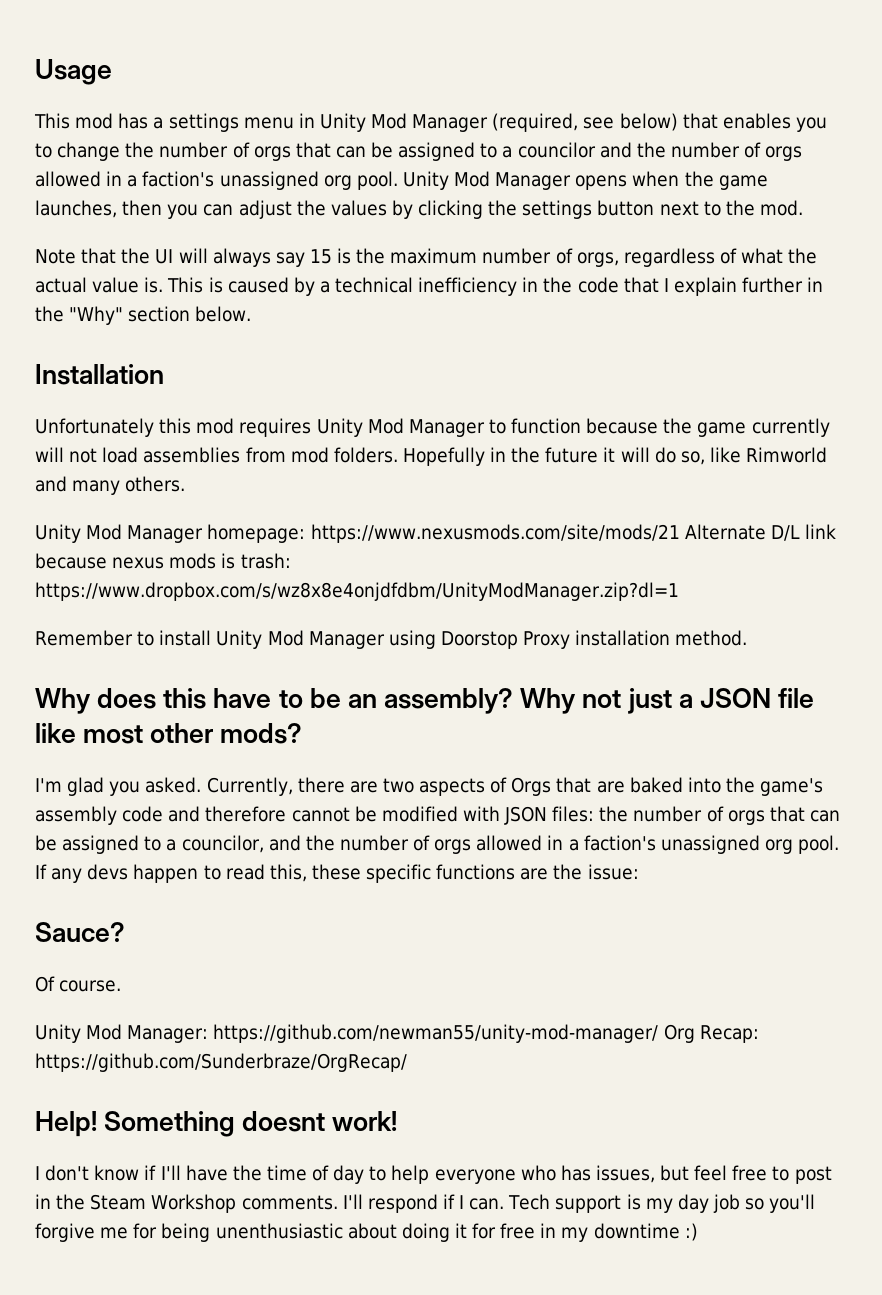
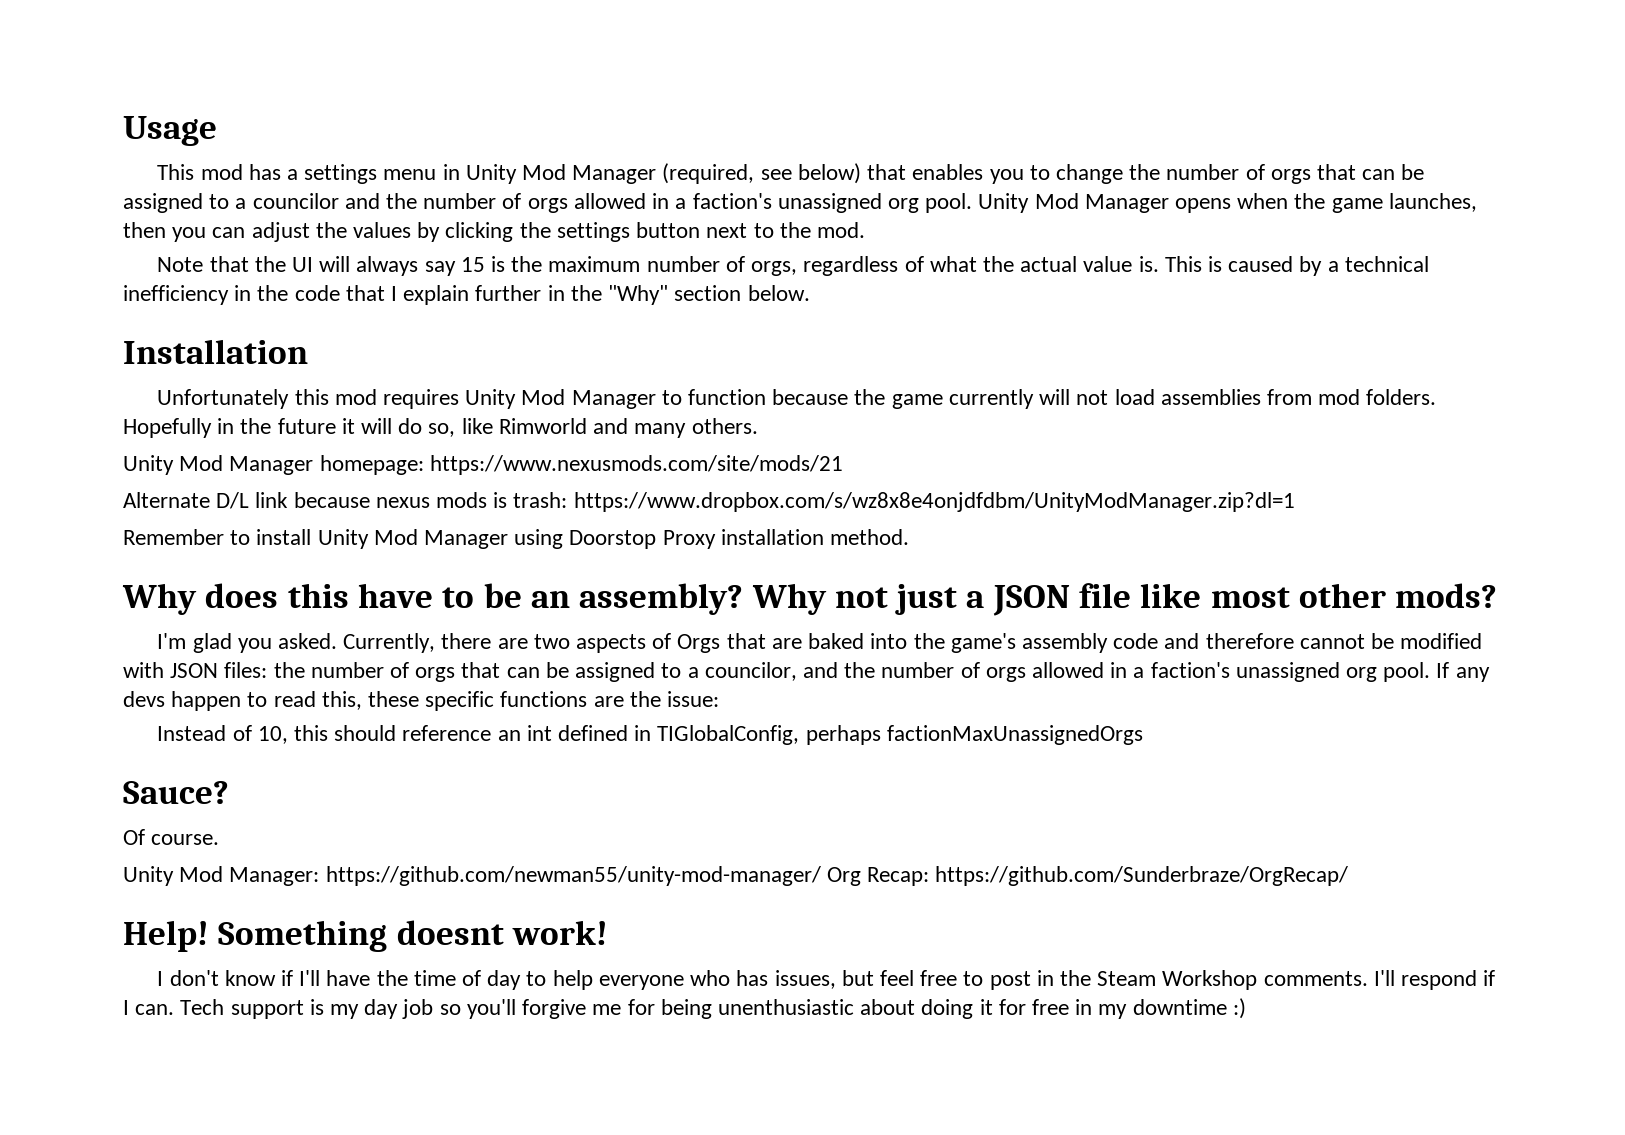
(680, 533) none -> (843, 465) //
(639, 872) none -> [157,725,1143,745] // Instead of 10, this should reference an int defined in TIGlobalConfig, perhaps factionMaxUnassignedOrgs

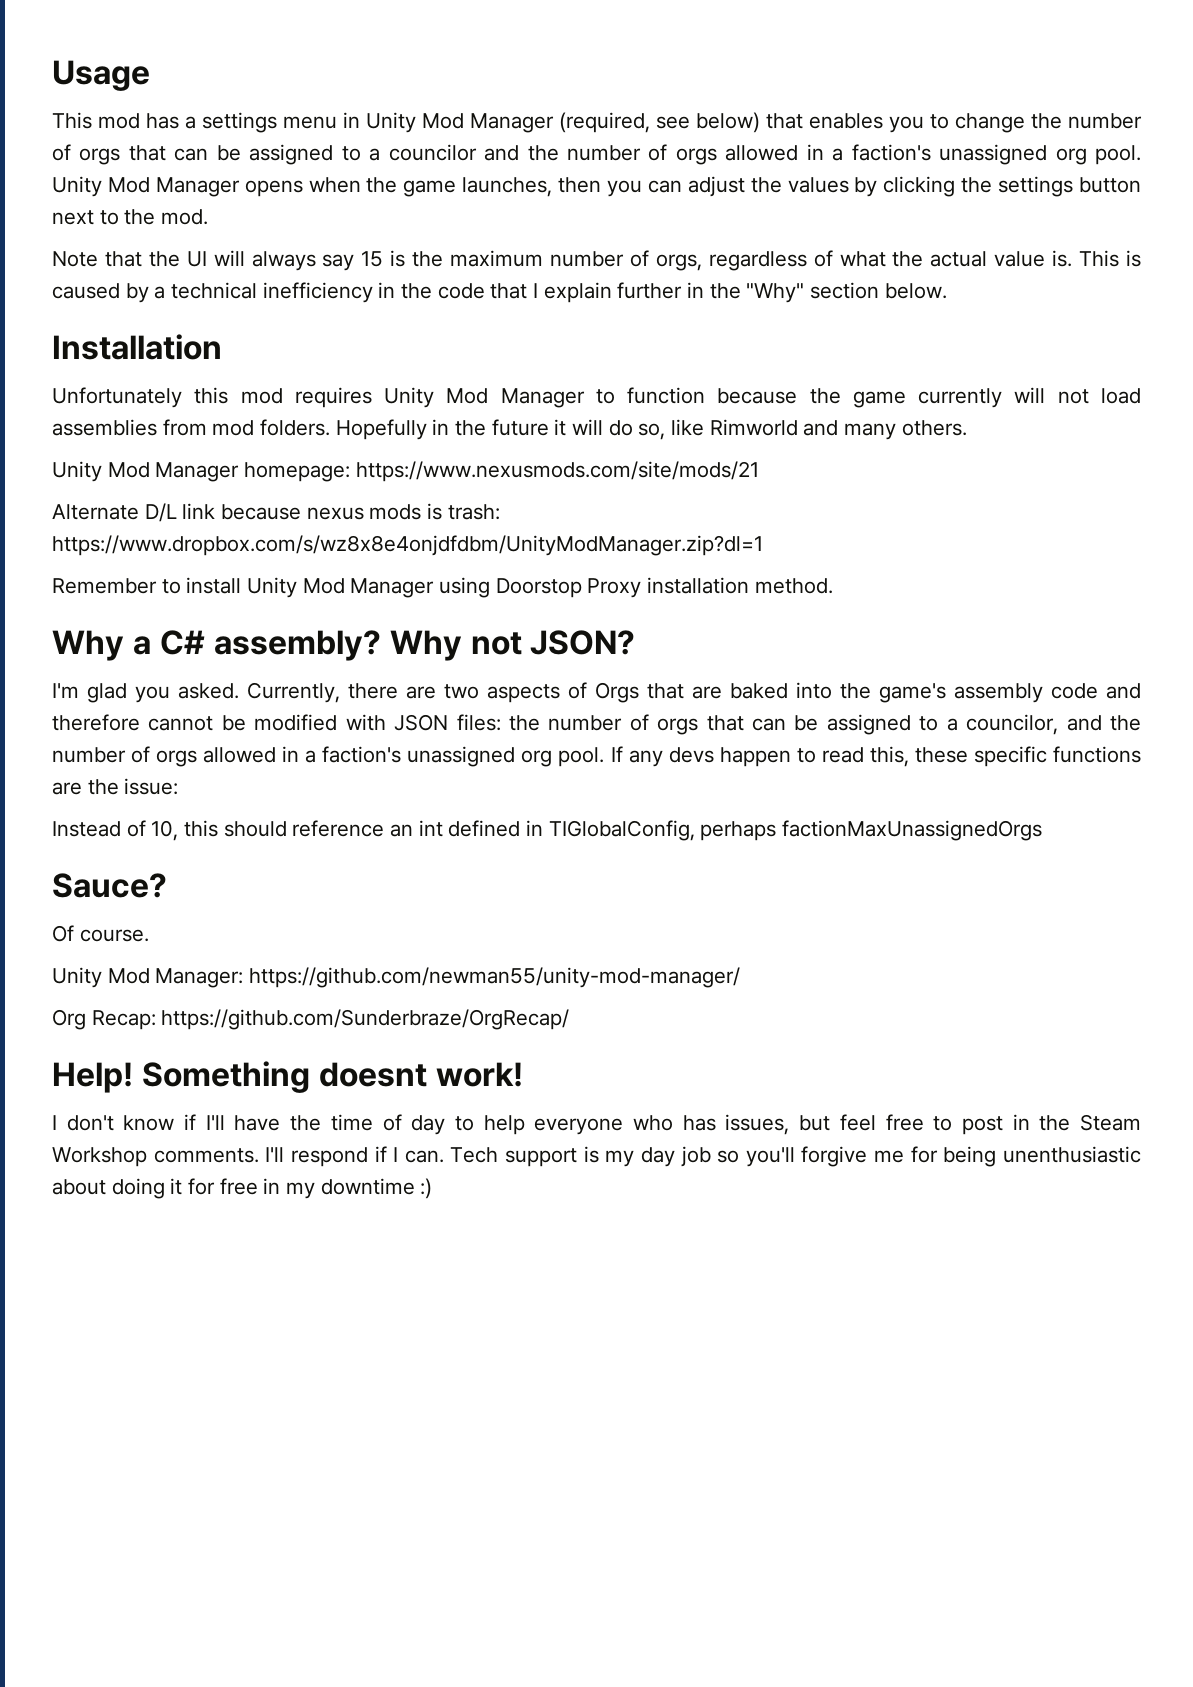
[205,583,1498,616] does this have to be an assembly? Why not just a JSON file like most other mods? -> [132,630,636,661] a C# assembly? Why not JSON?
(821, 876) none -> (741, 977) //

